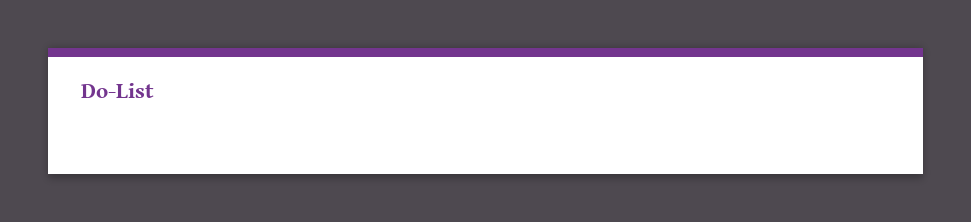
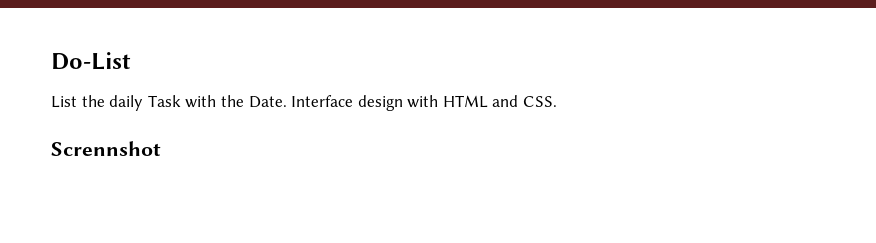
(154, 90) none -> [51,95,558,111] [51,141,161,156] // List the daily Task with the Date. Interface design with HTML and CSS. // Scrennshot

